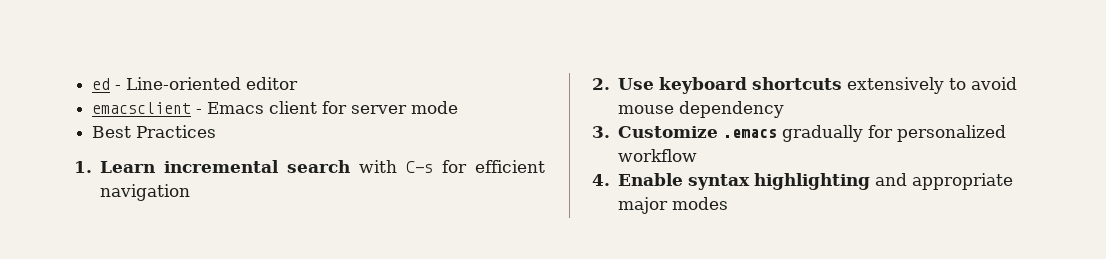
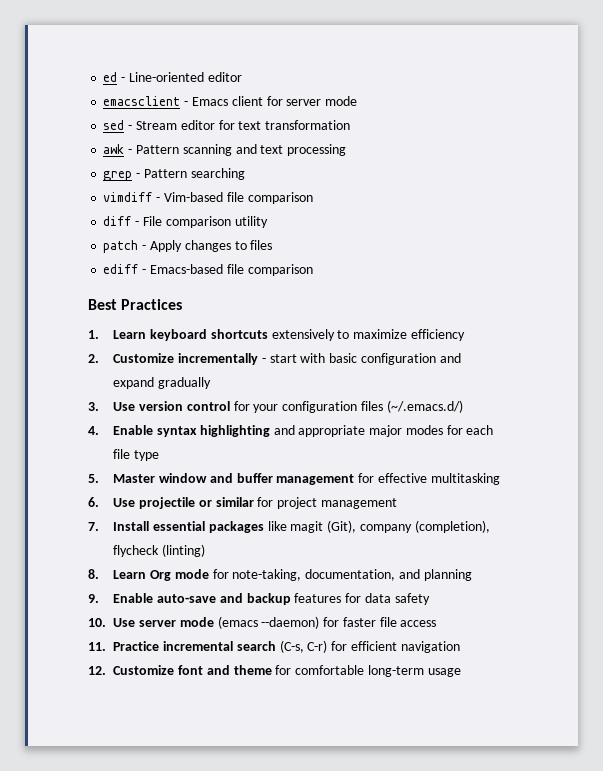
[92,125,217,138] [74,160,545,173] [100,184,191,201] [592,77,1018,94] [618,101,785,118] [592,125,1007,142] [618,149,698,162] Best Practices // 1. Learn incremental search with C-s for efficient navigation // 2. Use keyboard shortcuts extensively to avoid mouse dependency // 3. Customize .emacs gradually for personalized workflow -> [103,120,351,130] [103,144,347,156] [103,168,245,181] [103,192,313,204] [103,216,268,228] [103,240,273,253] [103,264,313,276] [88,299,183,310] [88,329,465,341] [88,353,461,365] [113,377,212,389] [88,400,463,413] sed - Stream editor for text transformation // awk - Pattern scanning and text processing // grep - Pattern searching // vimdiff - Vim-based file comparison // diff - File comparison utility // patch - Apply changes to files // ediff - Emacs-based file comparison // Best Practices // 1. Learn keyboard shortcuts extensively to maximize efficiency // 2. Customize incrementally - start with basic configuration and expand gradually // 3. Use version control for your configuration files (~/.emacs.d/)
(729, 203) none -> [446,425,494,435] [113,449,160,461] [88,473,500,485] [88,497,397,509] [88,520,490,533] [113,544,206,557] [88,569,472,581] [88,593,430,605] [88,616,437,629] [88,640,460,653] [88,665,461,677] for each file type // 5. Master window and buffer management for effective multitasking // 6. Use projectile or similar for project management // 7. Install essential packages like magit (Git), company (completion), flycheck (linting) // 8. Learn Org mode for note-taking, documentation, and planning // 9. Enable auto-save and backup features for data safety // 10. Use server mode (emacs --daemon) for faster file access // 11. Practice incremental search (C-s, C-r) for efficient navigation // 12. Customize font and theme for comfortable long-term usage

